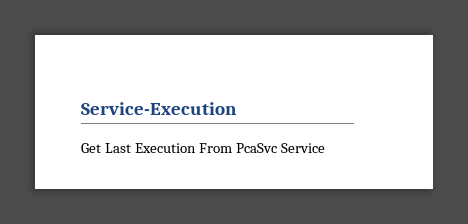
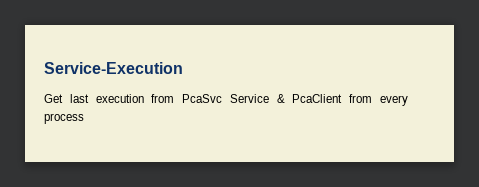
[104,143,325,153] Last Execution From PcaSvc Service -> [69,94,408,106] [44,113,84,124] last execution from PcaSvc Service & PcaClient from every process

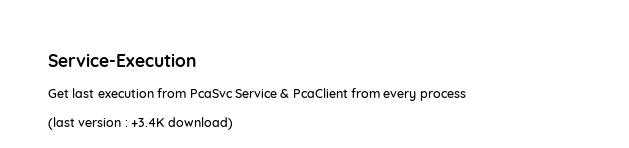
(84, 118) none -> [48,117,233,130] // (last version : +3.4K download)

